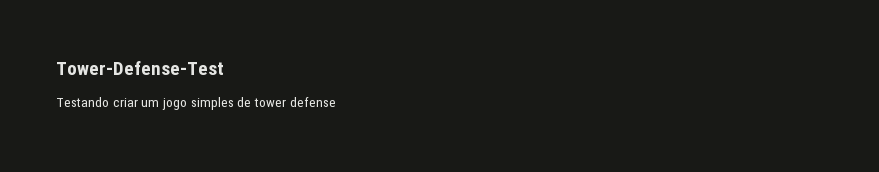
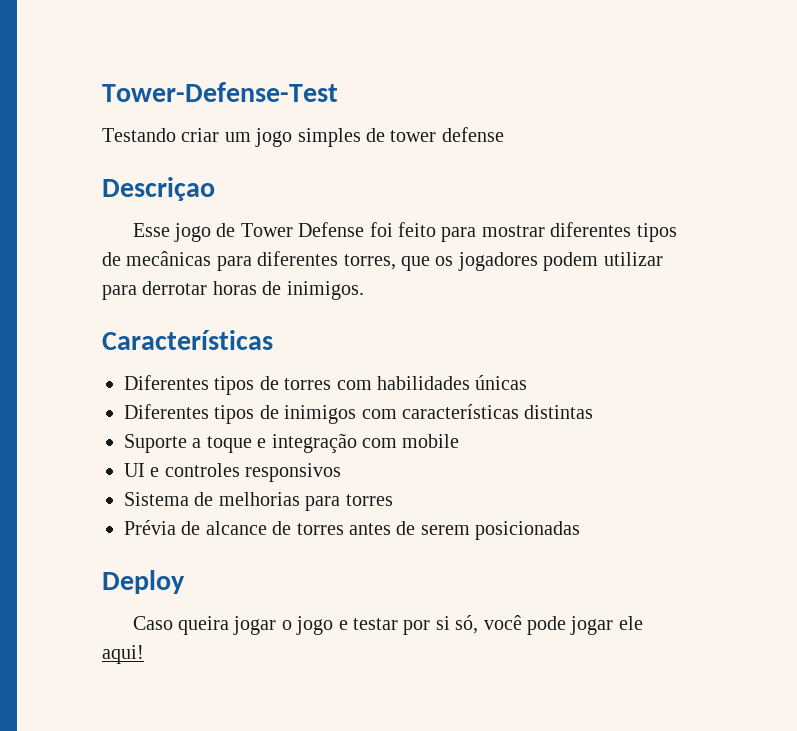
(336, 102) none -> [102,177,215,201] [132,222,677,242] [102,251,663,271] [102,281,364,300] [102,330,273,350] [124,375,528,395] [124,404,594,424] [124,433,460,453] [124,463,342,482] [124,492,393,511] [124,520,581,540] [102,570,185,594] [132,615,643,635] [102,645,144,664] // Descriçao // Esse jogo de Tower Defense foi feito para mostrar diferentes tipos de mecânicas para diferentes torres, que os jogadores podem utilizar para derrotar horas de inimigos. // Características // Diferentes tipos de torres com habilidades únicas // Diferentes tipos de inimigos com características distintas // Suporte a toque e integração com mobile // UI e controles responsivos // Sistema de melhorias para torres // Prévia de alcance de torres antes de serem posicionadas // Deploy // Caso queira jogar o jogo e testar por si só, você pode jogar ele aqui!

